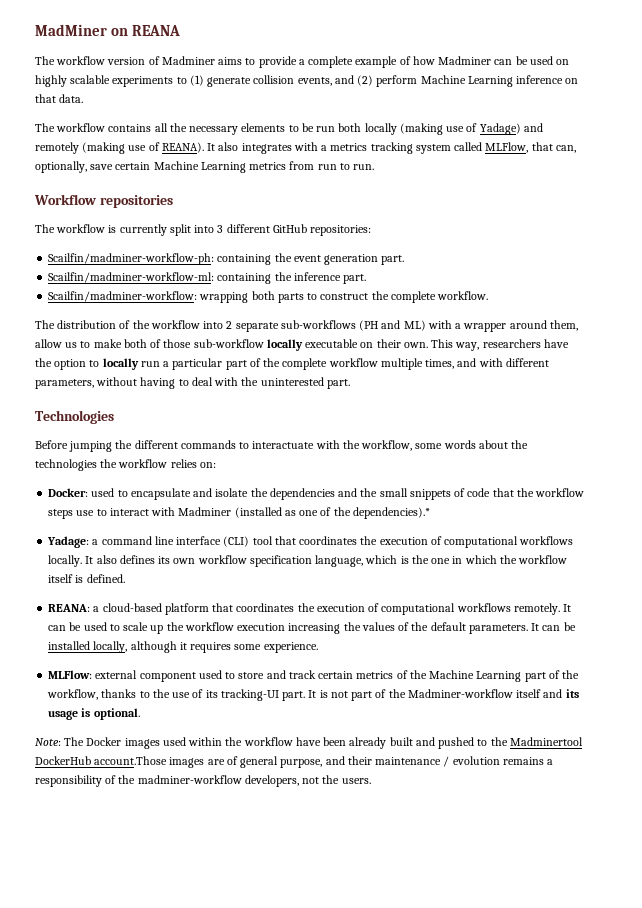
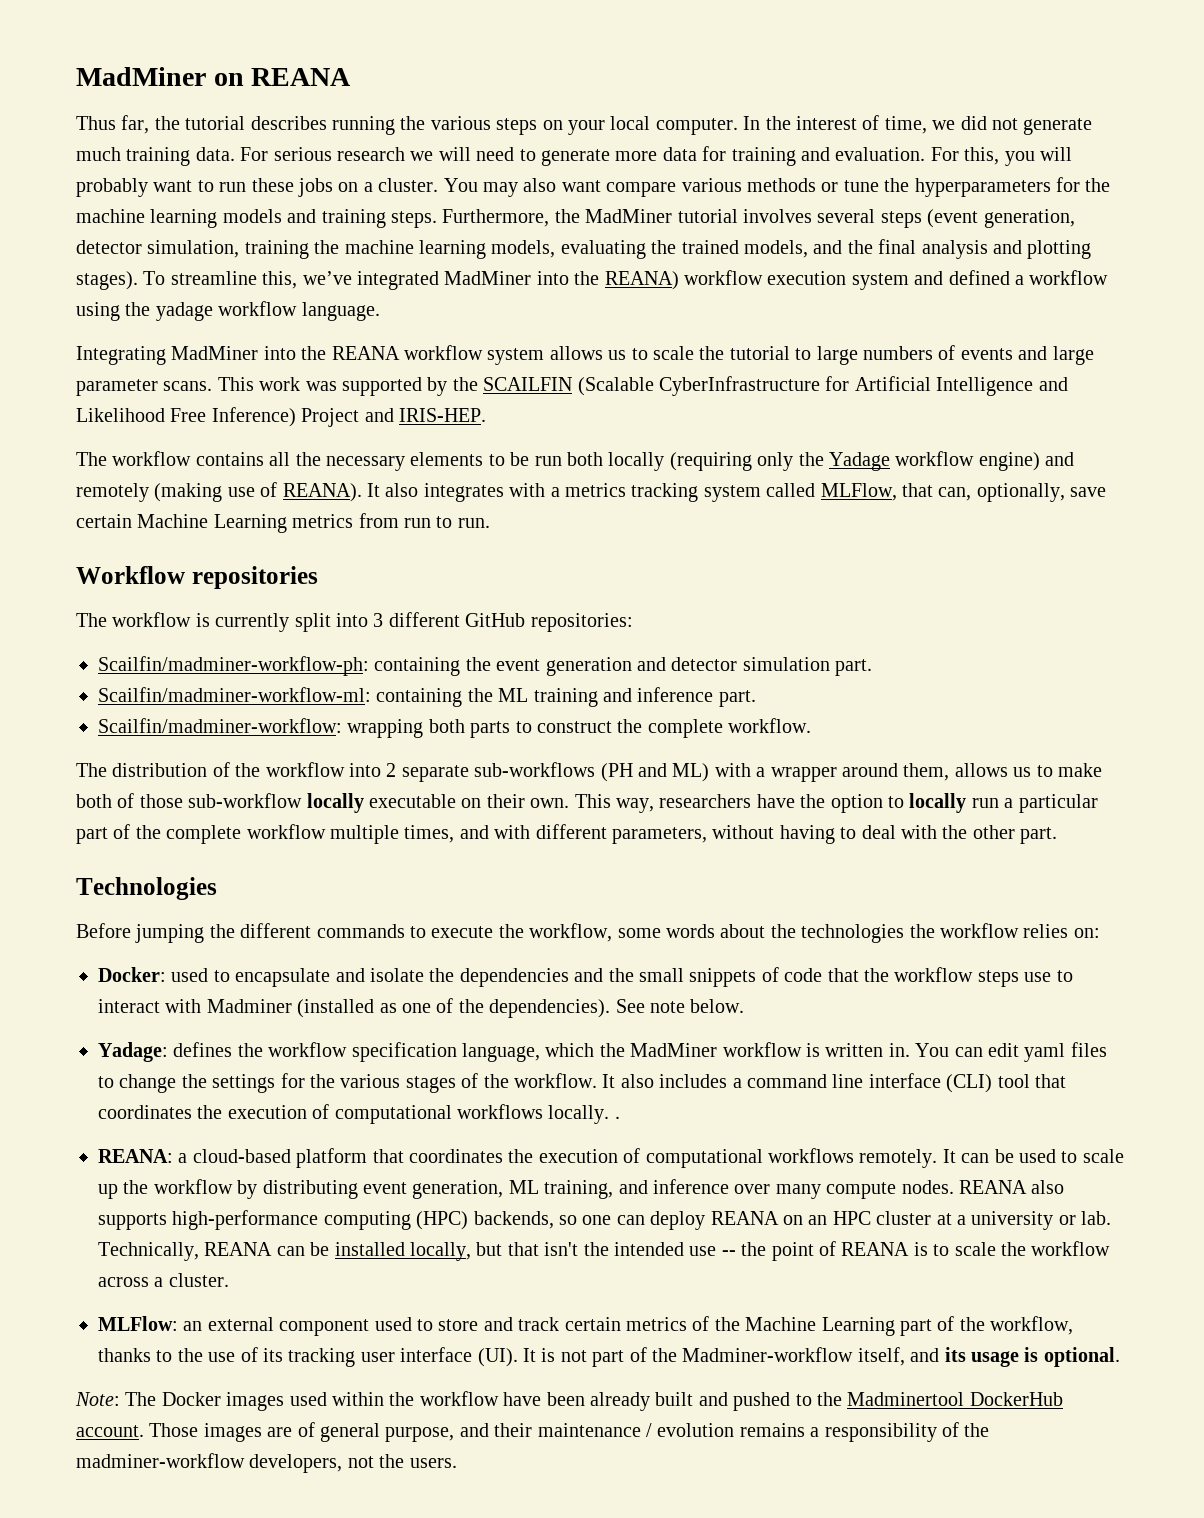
[35,56,570,68] [35,75,579,87] [35,94,84,103] The workflow version of Madminer aims to provide a complete example of how Madminer can be used on highly scalable experiments to (1) generate collision events, and (2) perform Machine Learning inference on that data. -> [76,115,1093,135] [76,146,1072,166] [76,177,1111,197] [76,209,1075,228] [76,239,1092,259] [76,270,1109,290] [76,301,380,321] [76,345,1094,365] [76,376,1068,396] [76,407,486,427] Thus far, the tutorial describes running the various steps on your local computer. In the interest of time, we did not generate much training data. For serious research we will need to generate more data for training and evaluation. For this, you will probably want to run these jobs on a cluster. You may also want compare various methods or tune the hyperparameters for the machine learning models and training steps. Furthermore, the MadMiner tutorial involves several steps (event generation, detector simulation, training the machine learning models, evaluating the trained models, and the final analysis and plotting stages). To streamline this, we’ve integrated MadMiner into the REANA) workflow execution system and defined a workflow using the yadage workflow language. // Integrating MadMiner into the REANA workflow system allows us to scale the tutorial to large numbers of events and large parameter scans. This work was supported by the SCAILFIN (Scalable CyberInfrastructure for Artificial Intelligence and Likelihood Free Inference) Project and IRIS-HEP.
[399,123,521,135] (making use of Yadage) -> [669,451,1040,471] (requiring only the Yadage workflow engine)
(379, 259) none -> [636,657,830,671] and detector simulation
(292, 276) none -> [498,688,632,707] ML training and
[35,339,62,348] allow -> [954,763,1008,777] allows
[260,377,324,386] uninterested -> [972,825,1015,839] other
[252,440,340,449] interactuate with -> [431,926,494,938] execute
[352,507,430,519] [47,536,90,548] dependencies).* // Yadage: -> [489,999,745,1018] [98,1042,1107,1062] [98,1073,728,1093] dependencies). See note below. // Yadage: defines the workflow specification language, which the MadMiner workflow is written in. You can edit yaml files to change the settings for the various stages of the workflow. It also includes
[85,555,568,567] [48,574,125,583] It also defines its own workflow specification language, which is the one in which the workflow itself is defined. -> [614,1116,620,1119] .
[237,622,576,634] [48,641,318,653] execution increasing the values of the default parameters. It can be installed locally, although it requires some experience. -> [237,1179,1065,1199] [98,1210,1112,1230] [98,1241,1111,1261] [98,1273,229,1287] by distributing event generation, ML training, and inference over many compute nodes. REANA also supports high-performance computing (HPC) backends, so one can deploy REANA on an HPC cluster at a university or lab. Technically, REANA can be installed locally, but that isn't the intended use -- the point of REANA is to scale the workflow across a cluster.
(93, 674) none -> [183,1321,203,1331] an
[220,689,306,701] tracking-UI part. -> [288,1347,518,1367] tracking user interface (UI).
[516,689,542,698] itself -> [857,1347,905,1366] itself,
[94,756,168,765] account.Those -> [76,1423,199,1437] account. Those

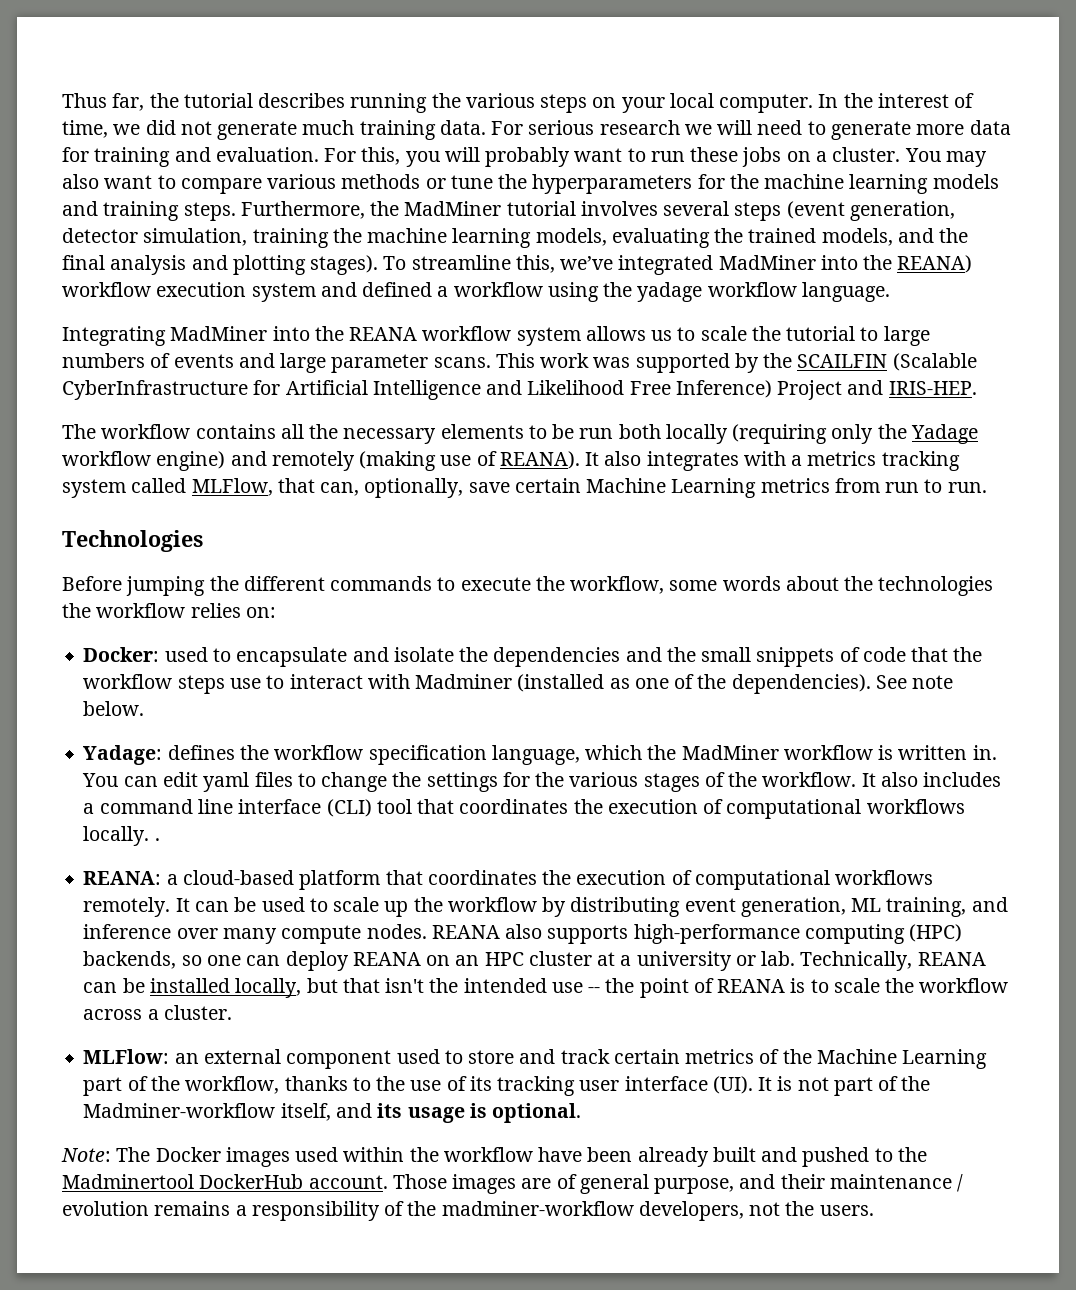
[76,67,352,86] MadMiner on REANA // -> (62, 100) none
(601, 186) none -> [157,175,176,189] to
[76,566,318,589] [76,612,633,632] [98,656,873,676] [98,687,756,707] [98,718,812,738] [76,762,1102,782] [76,793,1098,813] [76,824,1058,844] // Workflow repositories // The workflow is currently split into 3 different GitHub repositories: // Scailfin/madminer-workflow-ph: containing the event generation and detector simulation part. // Scailfin/madminer-workflow-ml: containing the ML training and inference part. // Scailfin/madminer-workflow: wrapping both parts to construct the complete workflow. // The distribution of the workflow into 2 separate sub-workflows (PH and ML) with a wrapper around them, allows us to make both of those sub-workflow locally executable on their own. This way, researchers have the option to locally run a particular part of the complete workflow multiple times, and with different parameters, without having to deal with the other part. -> (987, 487) none

